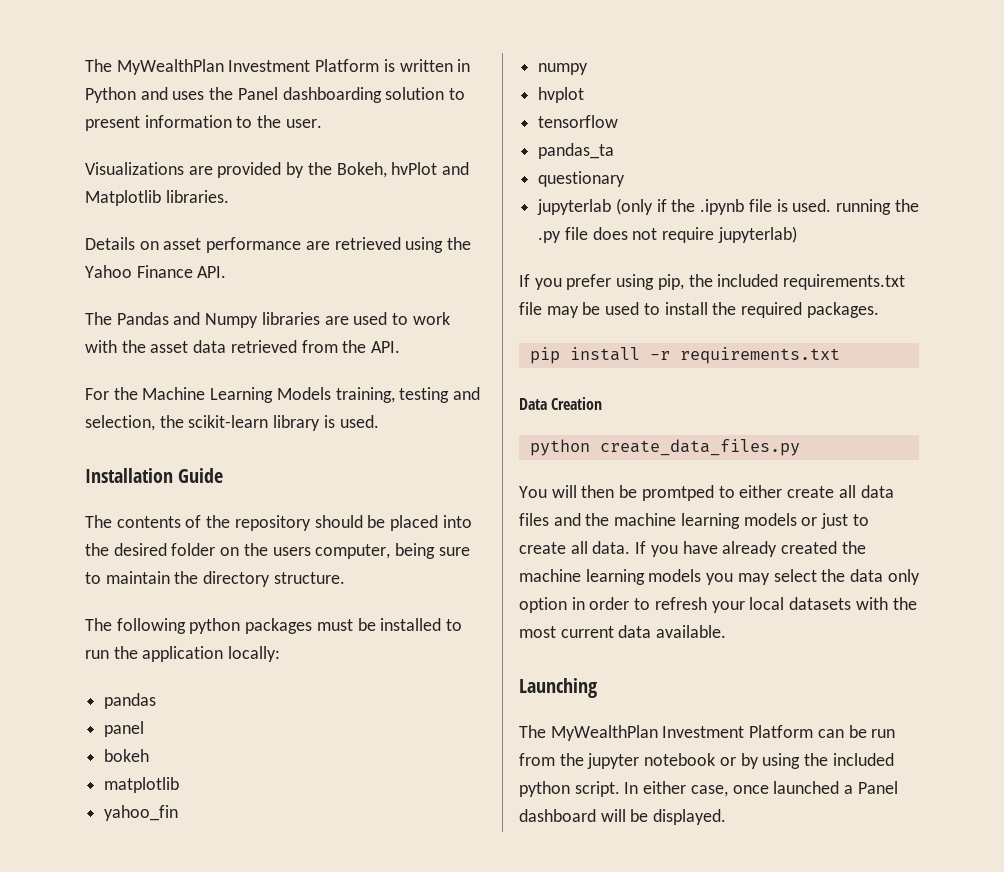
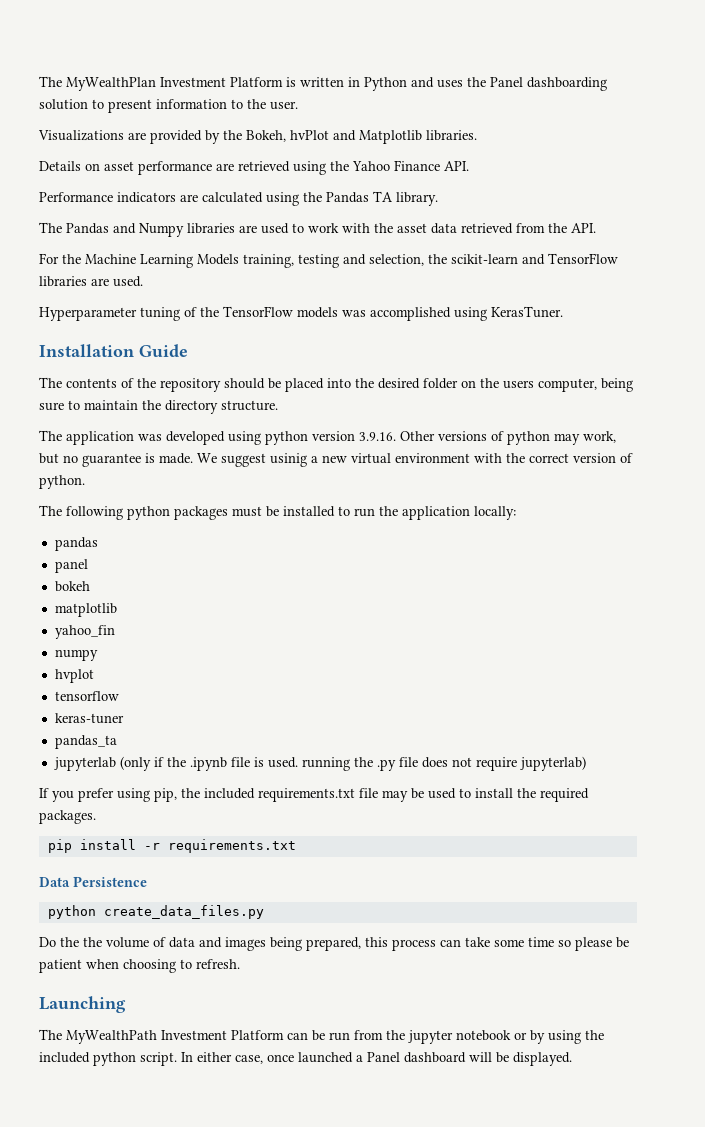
(227, 272) none -> [39,191,438,206] // Performance indicators are calculated using the Pandas TA library.
[273,415,379,431] library is used. -> [522,253,618,265] [39,276,143,287] [39,306,563,321] and TensorFlow libraries are used. // Hyperparameter tuning of the TensorFlow models was accomplished using KerasTuner.
(345, 578) none -> [39,430,616,445] [39,453,633,467] [39,475,85,489] // The application was developed using python version 3.9.16. Other versions of python may work, but no guarantee is made. We suggest usinig a new virtual environment with the correct version of python.
(619, 121) none -> [54,713,124,724] // keras-tuner
[538,171,626,187] // questionary -> (117, 742) none
[551,397,603,410] Creation -> [73,876,147,887] Persistence
[519,485,894,501] [519,513,869,529] [519,541,866,557] [519,569,920,585] [519,597,917,613] [519,625,727,638] You will then be promtped to either create all data files and the machine learning models or just to create all data. If you have already created the machine learning models you may select the data only option in order to refresh your local datasets with the most current data available. -> [39,937,629,951] [39,959,240,973] Do the the volume of data and images being prepared, this process can take some time so please be patient when choosing to refresh.
[550,725,658,741] MyWealthPlan -> [66,1030,157,1044] MyWealthPath

